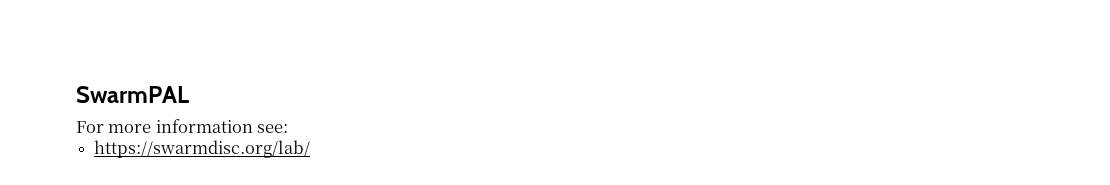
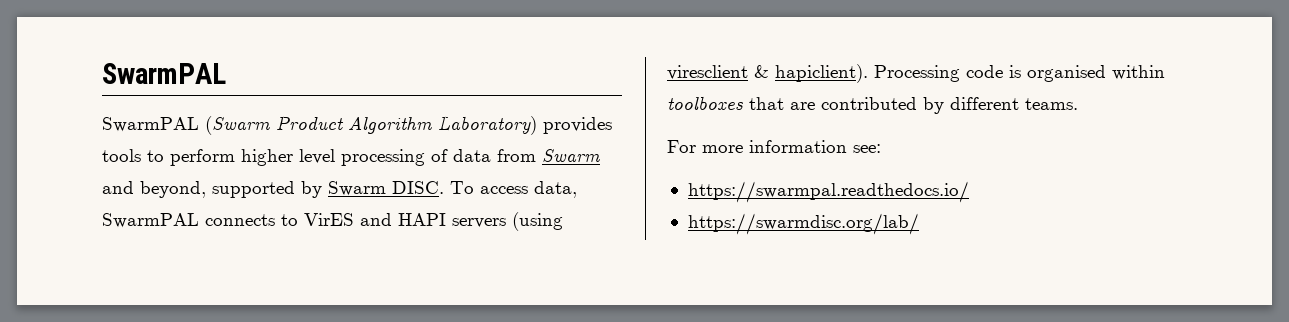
[76,86,189,103] SwarmPAL -> [102,63,226,84] [102,116,612,135] [102,149,600,166] [102,181,577,198] [102,212,563,231] [667,64,1165,83] [667,96,1078,114] SwarmPAL // SwarmPAL (Swarm Product Algorithm Laboratory) provides tools to perform higher level processing of data from Swarm and beyond, supported by Swarm DISC. To access data, SwarmPAL connects to VirES and HAPI servers (using viresclient & hapiclient). Processing code is organised within toolboxes that are contributed by different teams.
(289, 128) none -> [687,181,969,203] // https://swarmpal.readthedocs.io/

